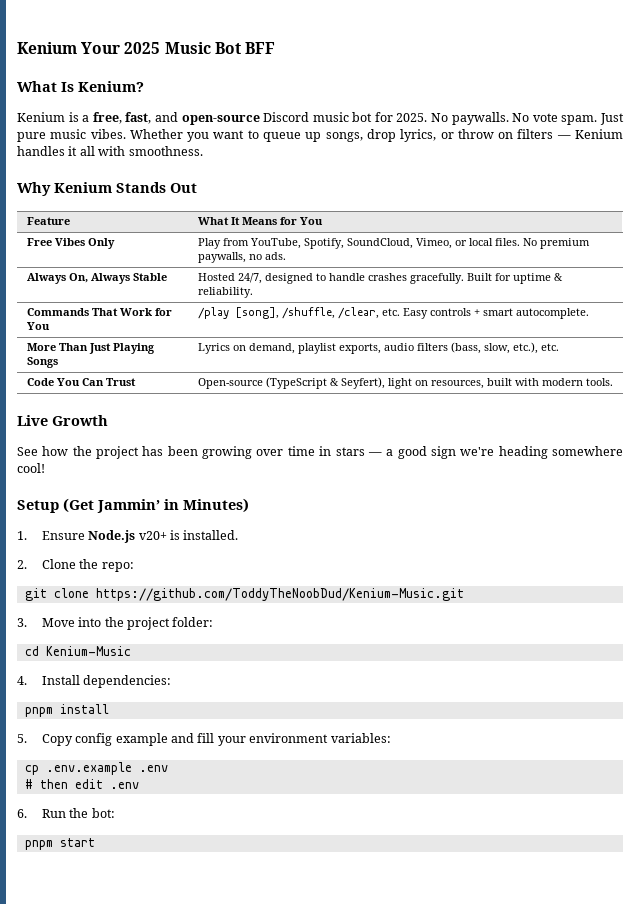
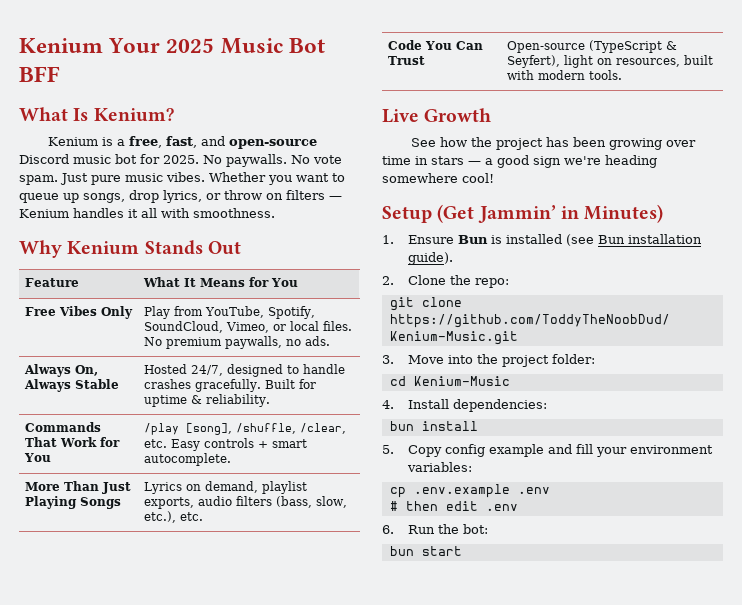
[88,530,239,543] Node.js v20+ is installed. -> [457,234,702,246] [407,252,453,265] Bun is installed (see Bun installation guide).
[24,707,53,717] pnpm -> [389,421,414,431] bun
[24,840,53,850] pnpm -> [389,546,414,556] bun

